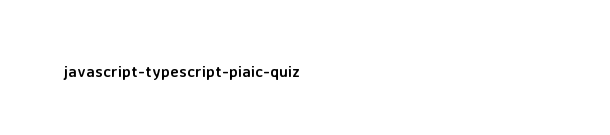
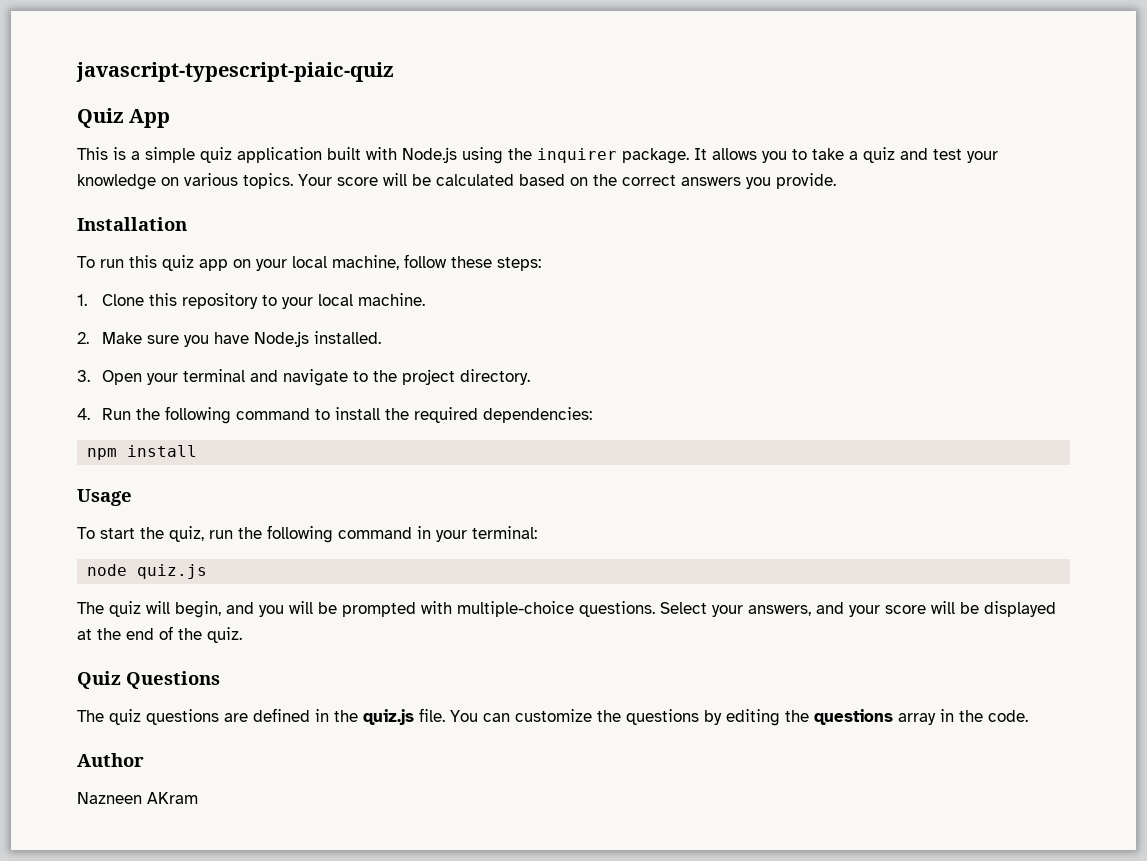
(300, 73) none -> [77,108,171,128] [77,147,998,164] [77,173,836,190] [77,217,187,231] [77,254,541,271] [77,293,426,309] [77,331,382,347] [77,369,531,386] [77,406,593,424] [87,445,198,460] [77,489,132,506] [77,525,537,543] [87,564,208,579] [77,601,1056,618] [77,626,242,643] [77,671,220,689] [77,708,1028,726] [77,753,144,767] [77,792,198,804] // Quiz App // This is a simple quiz application built with Node.js using the inquirer package. It allows you to take a quiz and test your knowledge on various topics. Your score will be calculated based on the correct answers you provide. // Installation // To run this quiz app on your local machine, follow these steps: // 1. Clone this repository to your local machine. // 2. Make sure you have Node.js installed. // 3. Open your terminal and navigate to the project directory. // 4. Run the following command to install the required dependencies: // npm install // Usage // To start the quiz, run the following command in your terminal: // node quiz.js // The quiz will begin, and you will be prompted with multiple-choice questions. Select your answers, and your score will be displayed at the end of the quiz. // Quiz Questions // The quiz questions are defined in the quiz.js file. You can customize the questions by editing the questions array in the code. // Author // Nazneen AKram

